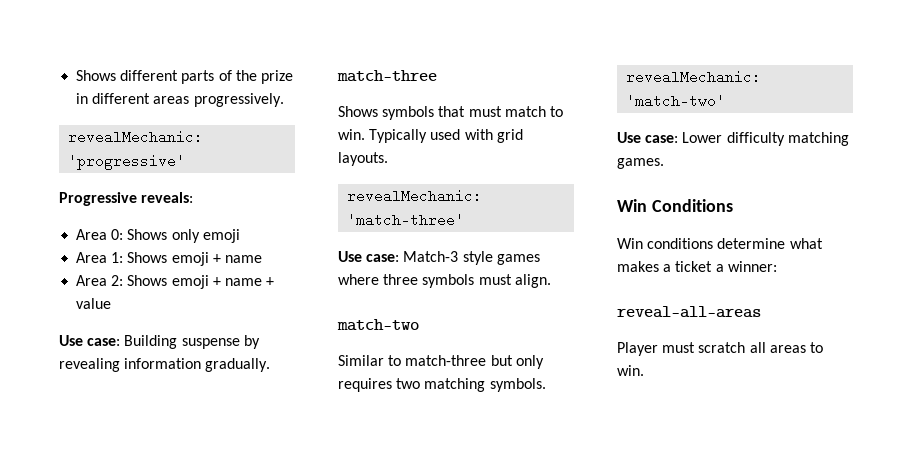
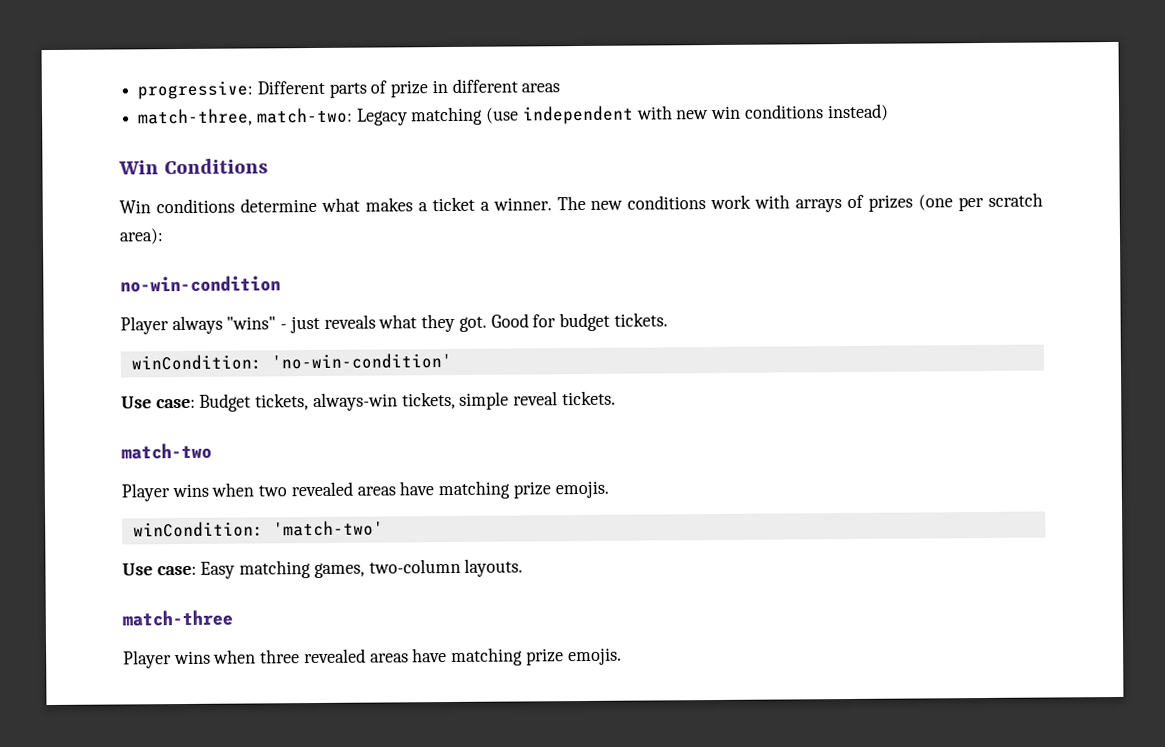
[76,70,179,81] Shows different -> [137,80,325,100] progressive: Different
[235,70,257,81] the -> (388, 87) none
[193,93,284,107] [68,130,204,144] [68,154,186,170] [59,192,194,206] [76,229,240,243] [76,252,262,266] [76,275,275,289] [76,298,112,309] [59,335,260,349] [59,358,271,372] [337,70,437,82] [338,106,563,120] [338,129,523,143] [338,152,388,166] [347,189,483,203] [347,213,465,227] [338,251,540,265] [338,274,551,288] [337,319,419,331] [338,355,544,369] [338,378,546,392] [626,70,762,84] [626,94,726,108] [617,132,849,146] [617,158,664,169] progressively. // revealMechanic: 'progressive' // Progressive reveals: // Area 0: Shows only emoji // Area 1: Shows emoji + name // Area 2: Shows emoji + name + value // Use case: Building suspense by revealing information gradually. // match-three // Shows symbols that must match to win. Typically used with grid layouts. // revealMechanic: 'match-three' // Use case: Match-3 style games where three symbols must align. // match-two // Similar to match-three but only requires two matching symbols. // revealMechanic: 'match-two' // Use case: Lower difficulty matching games. -> [138,103,889,127] // match-three, match-two: Legacy matching (use independent with new win conditions instead)
[727,261,777,272] [617,306,761,318] [617,342,823,356] [617,365,644,376] winner: // reveal-all-areas // Player must scratch all areas to win. -> [492,192,1043,213] [119,228,164,245] [120,275,281,293] [120,312,668,335] [130,352,452,371] [121,390,616,412] [121,442,212,460] [121,480,609,502] [132,520,384,538] [122,558,524,579] [122,609,233,627] [123,647,622,669] winner. The new conditions work with arrays of prizes (one per scratch area): // no-win-condition // Player always "wins" - just reveals what they got. Good for budget tickets. // winCondition: 'no-win-condition' // Use case: Budget tickets, always-win tickets, simple reveal tickets. // match-two // Player wins when two revealed areas have matching prize emojis. // winCondition: 'match-two' // Use case: Easy matching games, two-column layouts. // match-three // Player wins when three revealed areas have matching prize emojis.

